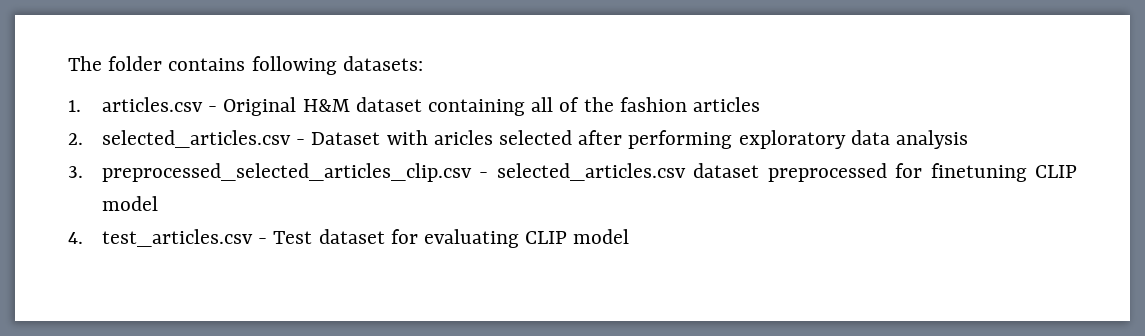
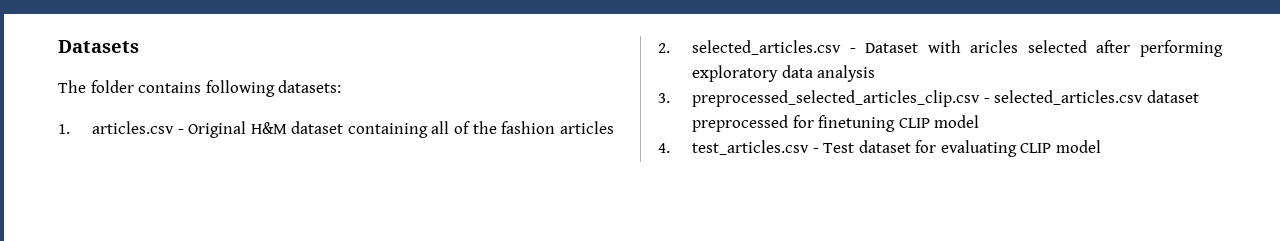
(68, 63) none -> [58,40,139,53] Datasets //

